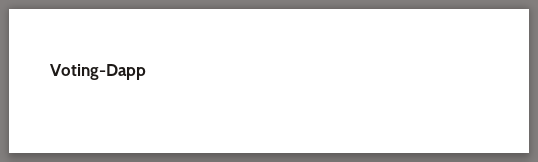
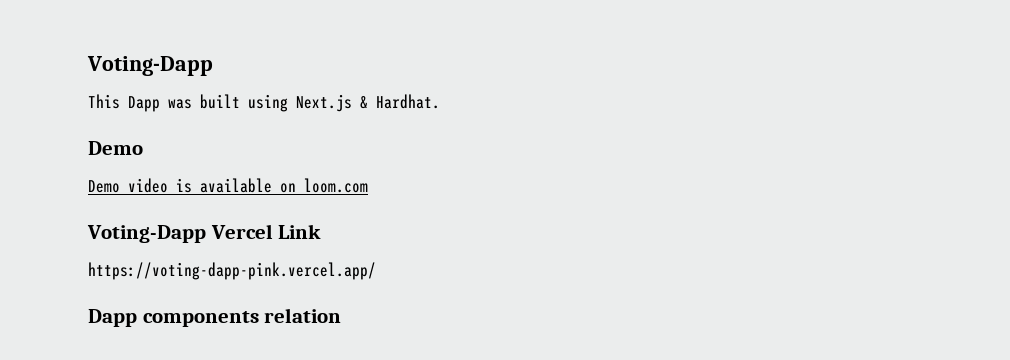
[50,64,146,80] Voting-Dapp -> [87,56,213,76] [88,94,440,112] [88,141,143,155] [88,178,368,193] [87,224,322,243] [88,262,376,280] [88,308,342,327] Voting-Dapp // This Dapp was built using Next.js & Hardhat. // Demo // Demo video is available on loom.com // Voting-Dapp Vercel Link // https://voting-dapp-pink.vercel.app/ // Dapp components relation

